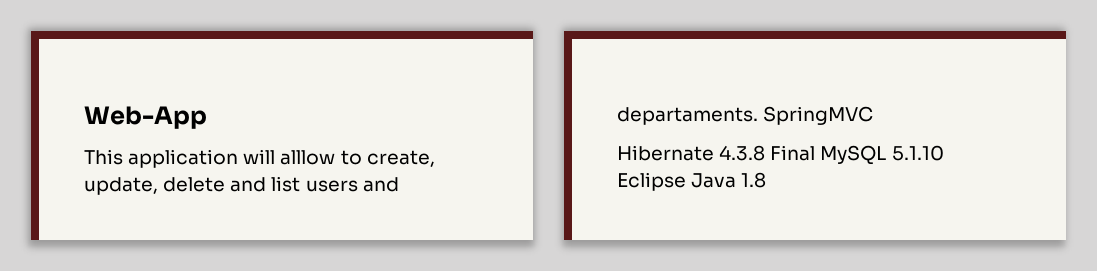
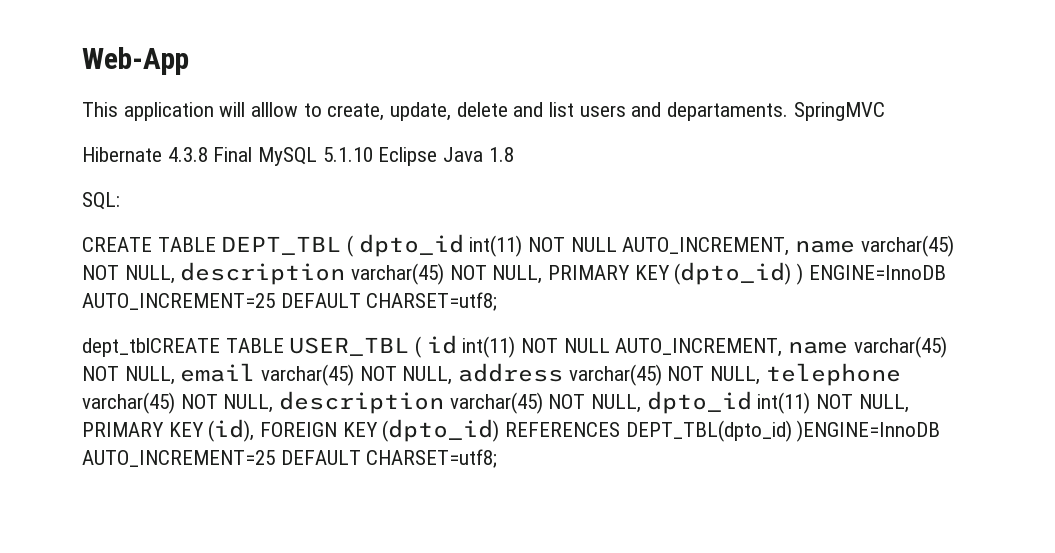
(767, 180) none -> [82,192,120,210] [82,234,954,257] [82,262,946,285] [82,292,498,311] [82,335,947,358] [82,363,901,386] [82,391,909,414] [82,419,941,442] [82,449,498,468] // SQL: // CREATE TABLE DEPT_TBL ( dpto_id int(11) NOT NULL AUTO_INCREMENT, name varchar(45) NOT NULL, description varchar(45) NOT NULL, PRIMARY KEY (dpto_id) ) ENGINE=InnoDB AUTO_INCREMENT=25 DEFAULT CHARSET=utf8; // dept_tblCREATE TABLE USER_TBL ( id int(11) NOT NULL AUTO_INCREMENT, name varchar(45) NOT NULL, email varchar(45) NOT NULL, address varchar(45) NOT NULL, telephone varchar(45) NOT NULL, description varchar(45) NOT NULL, dpto_id int(11) NOT NULL, PRIMARY KEY (id), FOREIGN KEY (dpto_id) REFERENCES DEPT_TBL(dpto_id) )ENGINE=InnoDB AUTO_INCREMENT=25 DEFAULT CHARSET=utf8;

